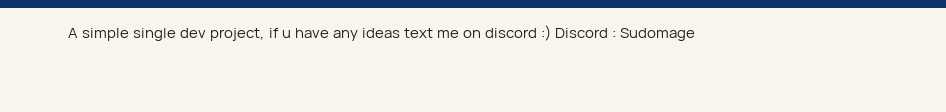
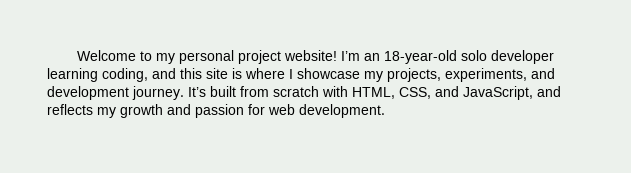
[68,25,696,41] A simple single dev project, if u have any ideas text me on discord :) Discord : Sudomage -> [76,50,554,64] [47,68,555,82] [47,86,561,100] [47,104,385,118] Welcome to my personal project website! I’m an 18-year-old solo developer learning coding, and this site is where I showcase my projects, experiments, and development journey. It’s built from scratch with HTML, CSS, and JavaScript, and reflects my growth and passion for web development.

